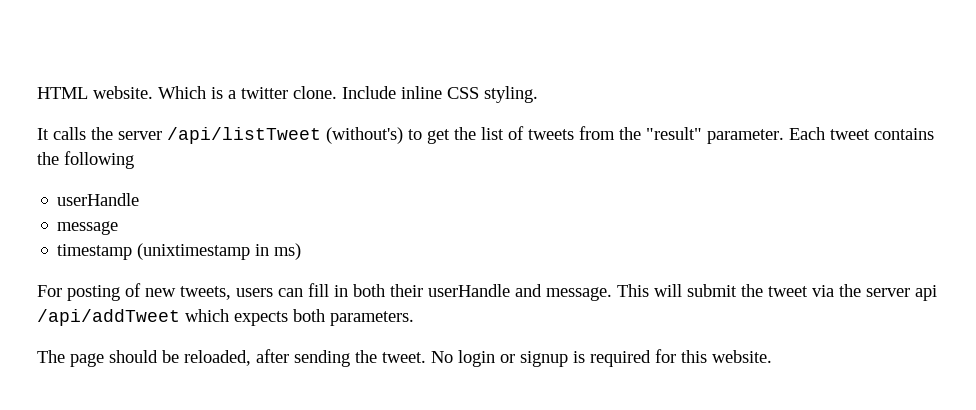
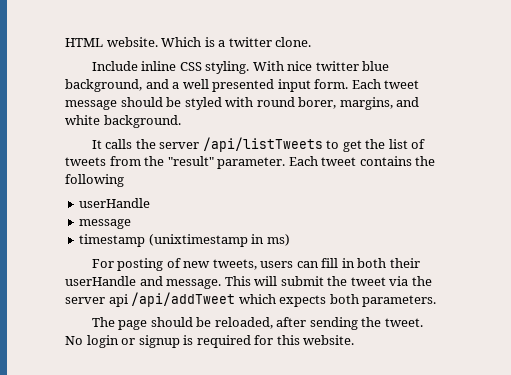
(337, 92) none -> (312, 42) //
(538, 94) none -> [252,61,390,71] [65,79,420,92] [65,97,420,110] [65,115,181,128] With nice twitter blue background, and a well presented input form. Each tweet message should be styled with round borer, margins, and white background.
[167,127,403,144] /api/listTweet (without's) -> [202,137,323,152] /api/listTweets

